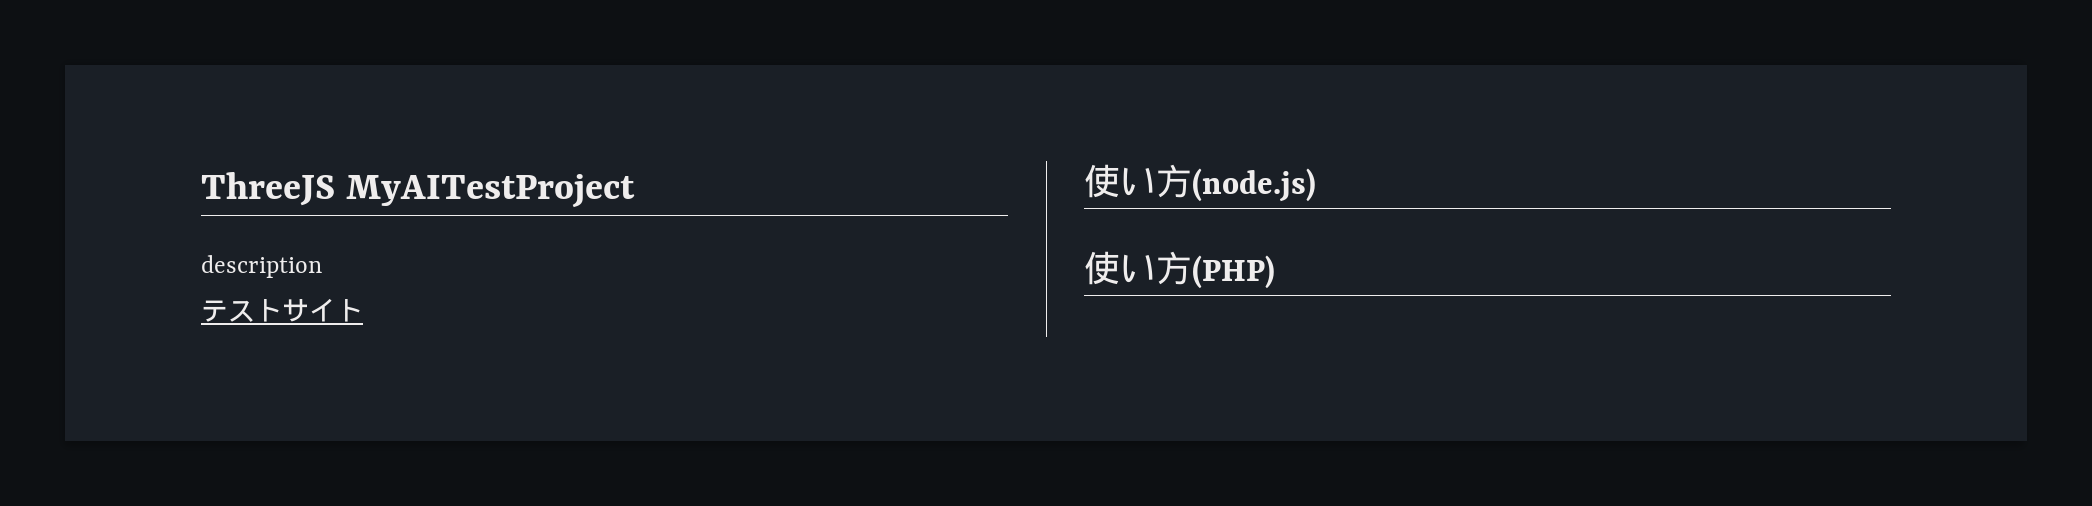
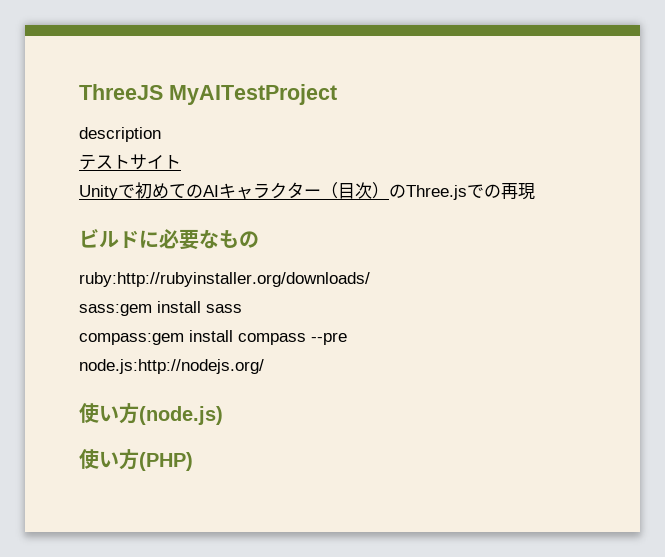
(363, 310) none -> [79,182,535,200] [79,229,259,250] [79,272,370,287] [79,301,242,316] [79,330,347,345] [79,359,264,374] // Unityで初めてのAIキャラクター（目次）のThree.jsでの再現 // ビルドに必要なもの // ruby:http://rubyinstaller.org/downloads/ // sass:gem install sass // compass:gem install compass --pre // node.js:http://nodejs.org/

